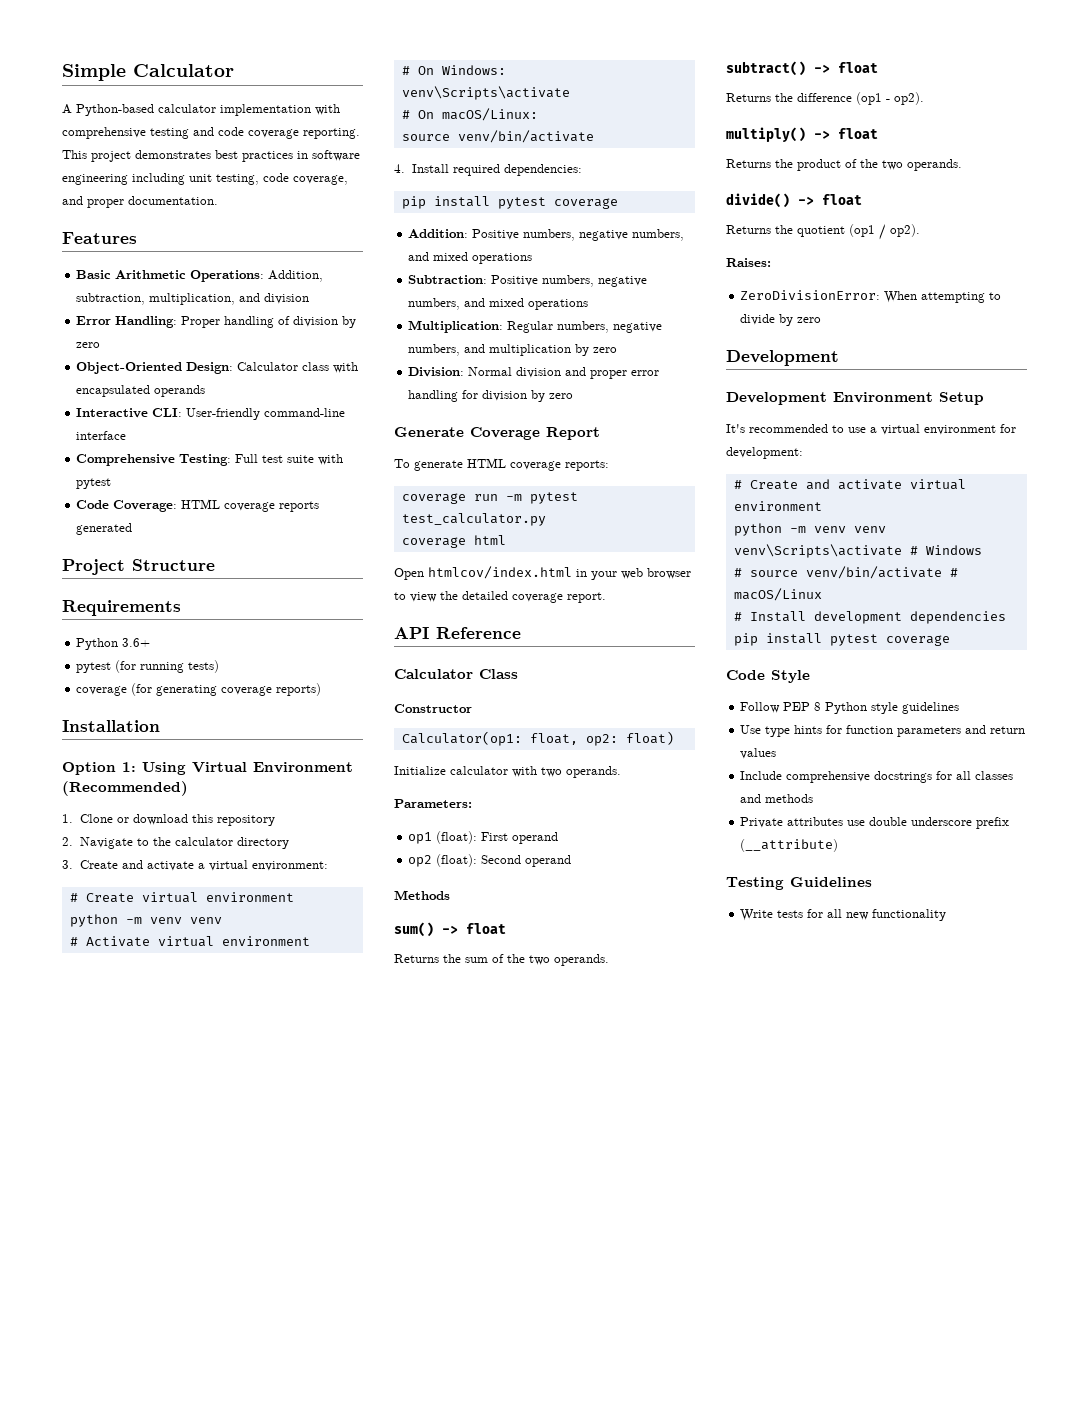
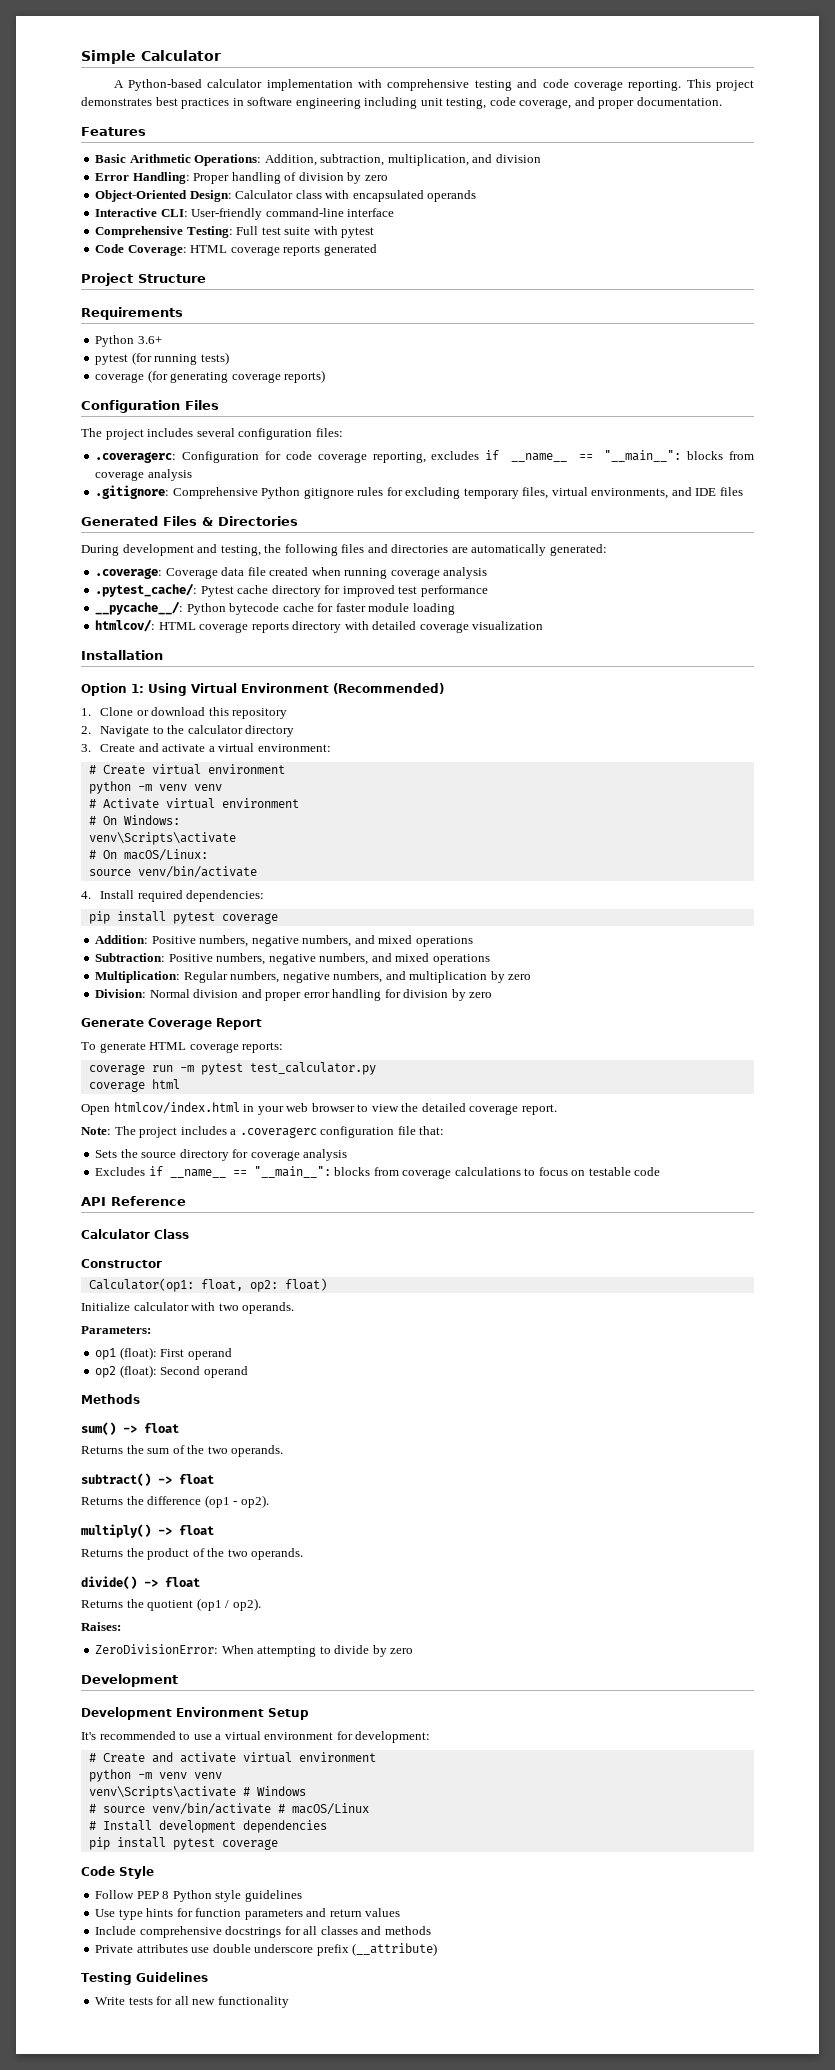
(322, 689) none -> [81,400,219,413] [81,428,343,440] [95,450,754,463] [95,469,192,481] [95,485,743,499] [81,516,298,526] [81,544,607,556] [95,567,488,579] [95,583,488,597] [95,601,455,615] [95,619,544,633] // Configuration Files // The project includes several configuration files: // .coveragerc: Configuration for code coverage reporting, excludes if __name__ == "__main__": blocks from coverage analysis // .gitignore: Comprehensive Python gitignore rules for excluding temporary files, virtual environments, and IDE files // Generated Files & Directories // During development and testing, the following files and directories are automatically generated: // .coverage: Coverage data file created when running coverage analysis // .pytest_cache/: Pytest cache directory for improved test performance // __pycache__/: Python bytecode cache for faster module loading // htmlcov/: HTML coverage reports directory with detailed coverage visualization
(606, 597) none -> [81,1126,445,1138] [95,1149,348,1161] [95,1166,661,1179] // Note: The project includes a .coveragerc configuration file that: // Sets the source directory for coverage analysis // Excludes if __name__ == "__main__": blocks from coverage calculations to focus on testable code

